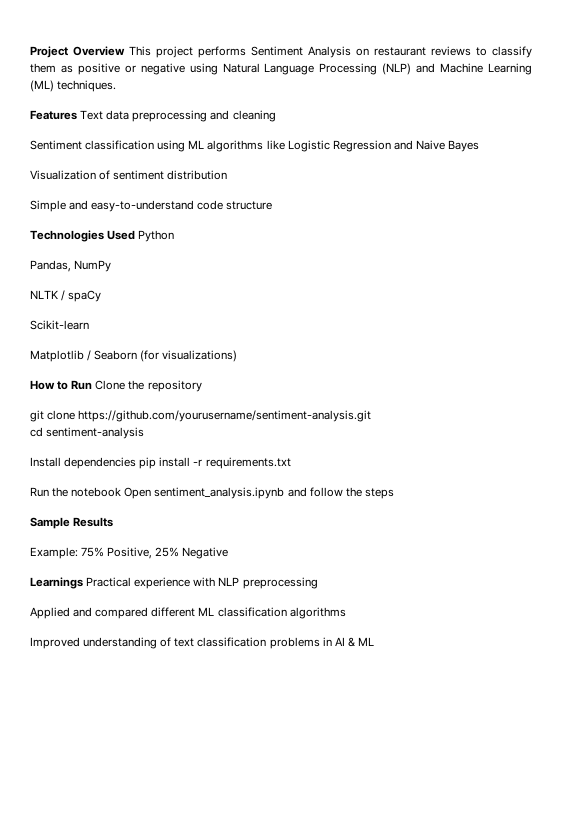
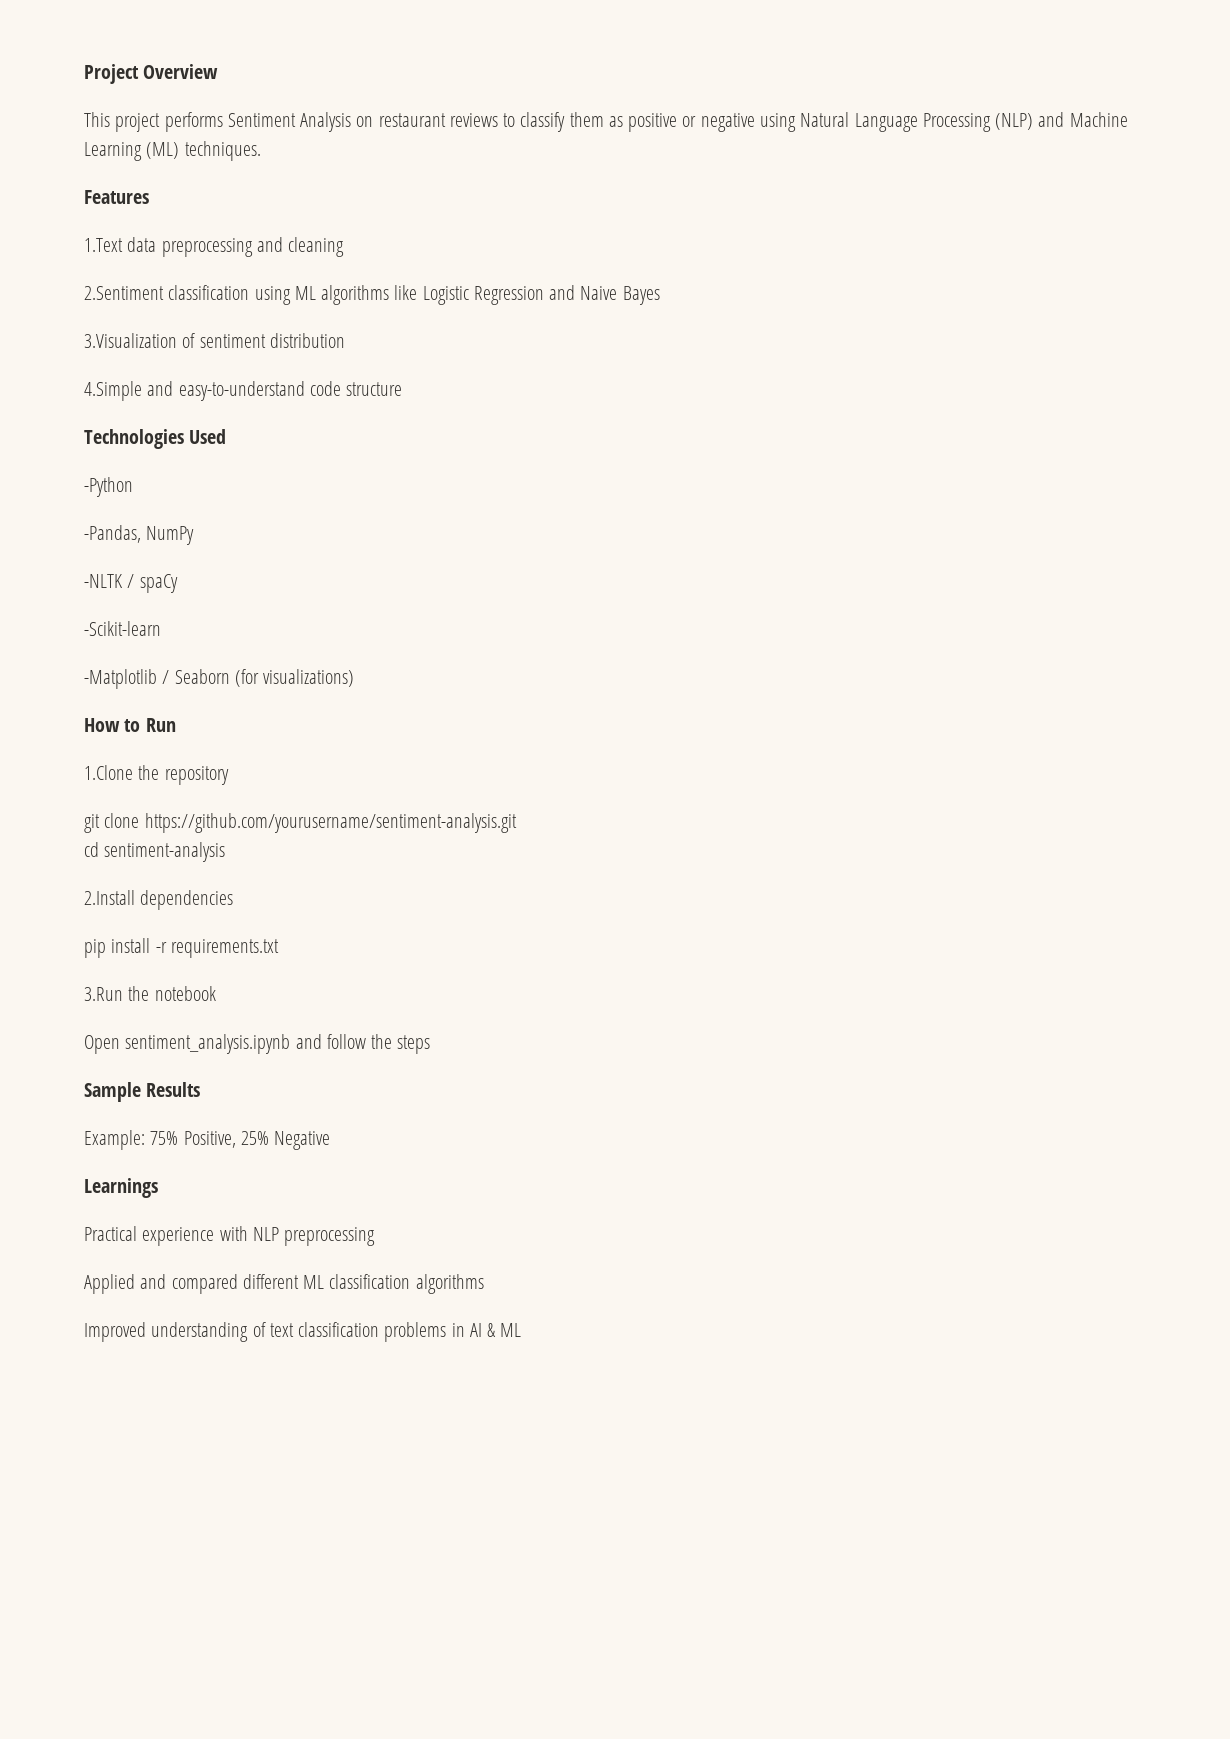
(125, 51) none -> (219, 71) //
[80,110,104,120] Text -> [84,238,123,252] // 1.Text
[30,140,82,150] Sentiment -> [84,286,164,300] 2.Sentiment
[30,170,96,180] Visualization -> [84,333,177,348] 3.Visualization
[30,200,66,212] Simple -> [84,381,142,401] 4.Simple
[138,230,175,242] [30,260,71,272] Python // Pandas, -> [84,477,133,497] [84,525,141,543] // -Python // -Pandas,
[30,290,58,299] NLTK -> [84,574,123,588] -NLTK
[30,320,89,330] [30,350,84,362] Scikit-learn // Matplotlib -> [84,621,161,636] [84,669,157,689] -Scikit-learn // -Matplotlib
[95,380,126,390] Clone -> [84,765,133,780] // 1.Clone
[30,457,61,467] Install -> [84,890,135,905] 2.Install
(137, 463) none -> (234, 900) //
[30,487,49,497] Run -> [84,987,123,1001] 3.Run
(122, 492) none -> (216, 993) //
(83, 583) none -> (158, 1188) //

